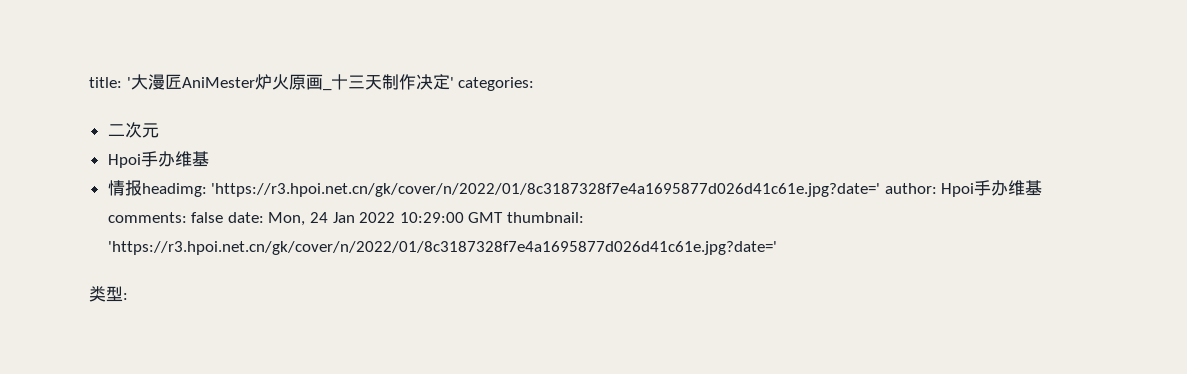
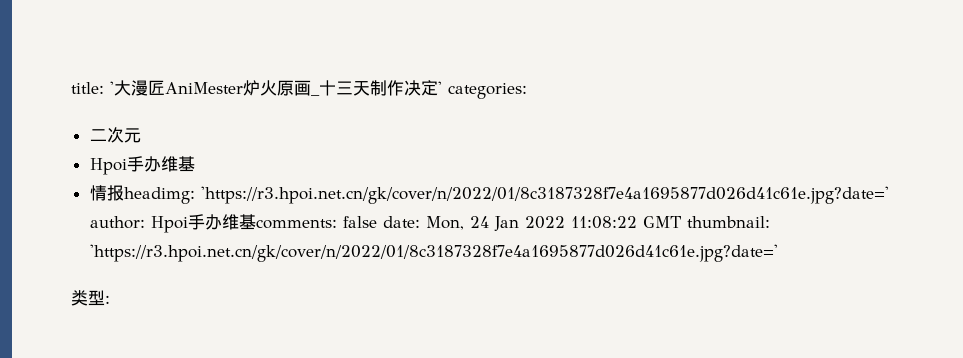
[399,212,464,223] 10:29:00 -> [570,216,637,229] 11:08:22

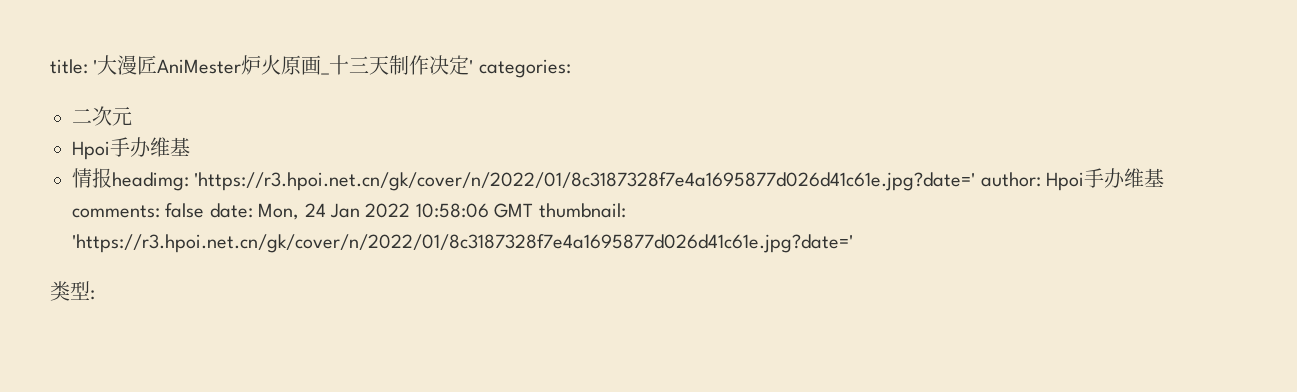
[570,216,637,229] 11:08:22 -> [415,203,489,218] 10:58:06

